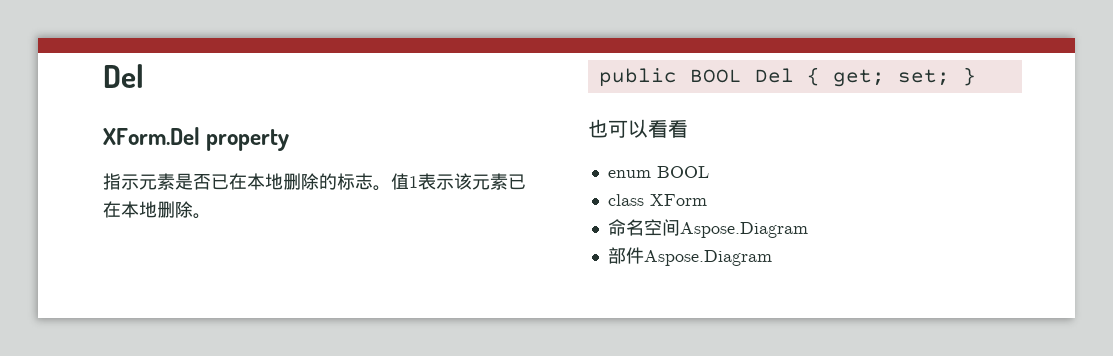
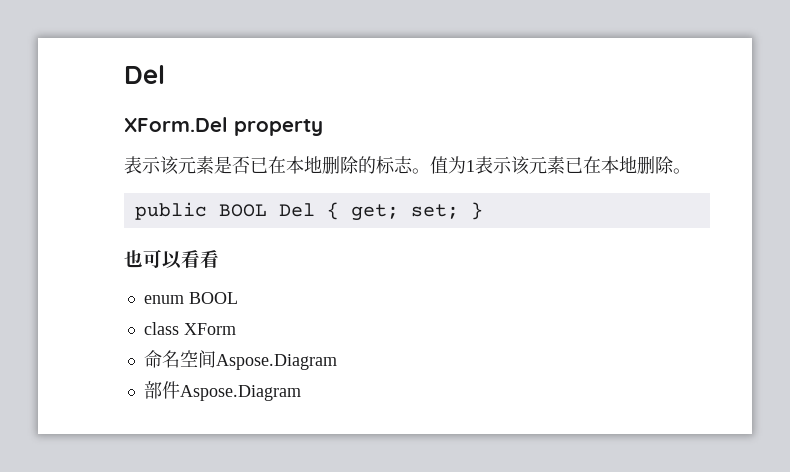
[103,173,139,190] 指示 -> [124,156,179,175] 表示该
(409, 181) none -> [448,156,466,174] 为

